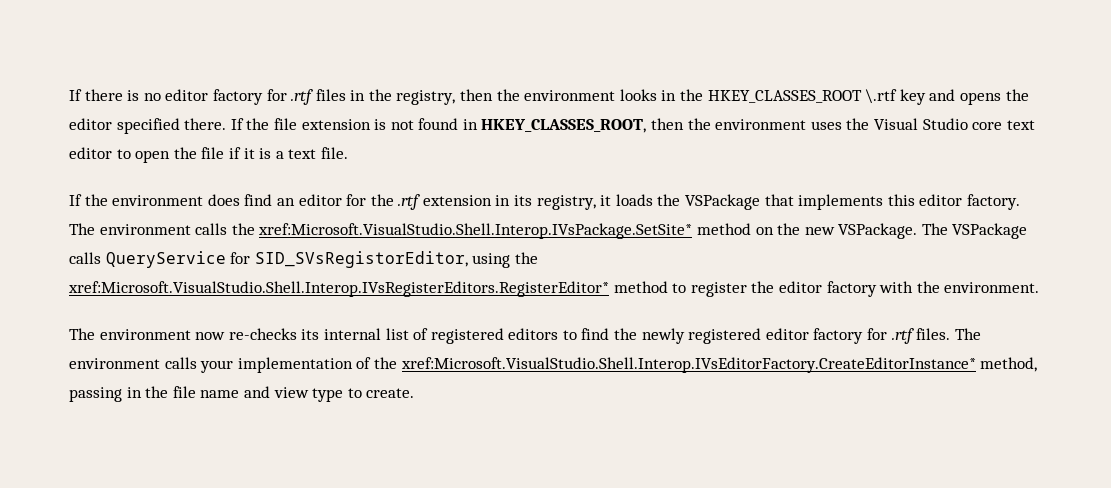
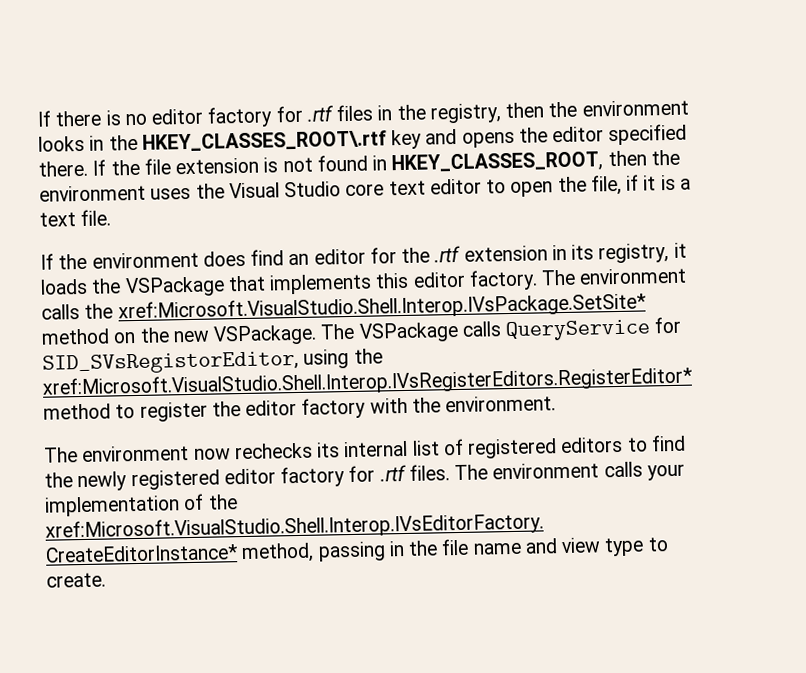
[707,89,898,104] HKEY_CLASSES_ROOT \.rtf -> [141,130,387,152] HKEY_CLASSES_ROOT\.rtf
[201,147,225,159] file -> [590,174,622,196] file,
[228,328,297,340] re-checks -> [233,442,313,460] rechecks

